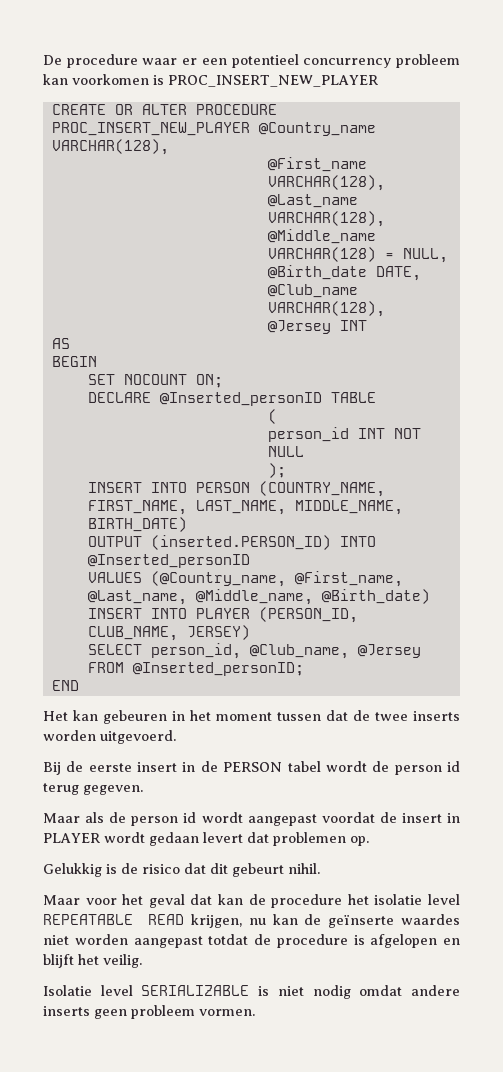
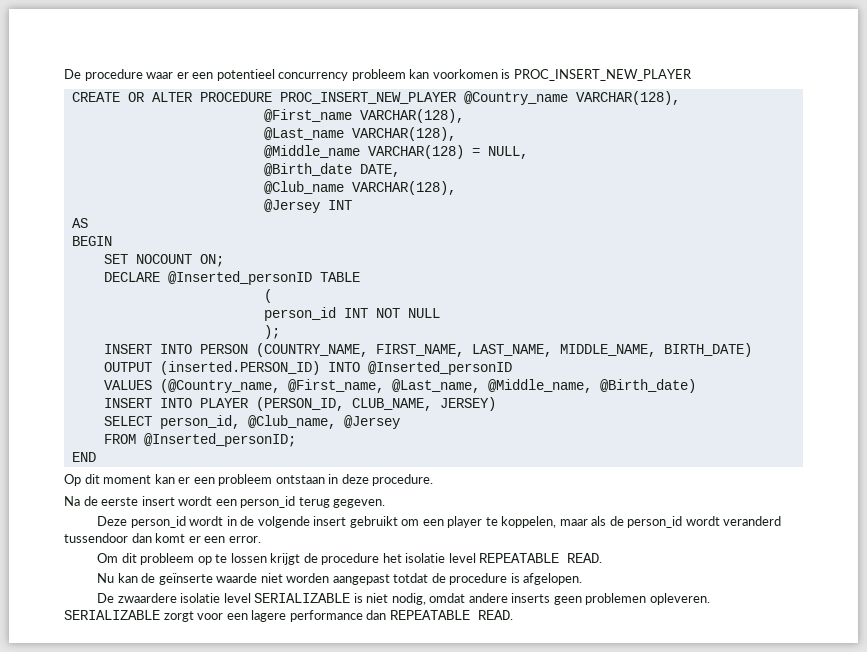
[43,710,460,724] [43,730,176,744] [43,761,461,775] [43,783,143,795] [43,812,461,826] [43,832,369,846] [43,863,320,877] [43,894,243,908] Het kan gebeuren in het moment tussen dat de twee inserts worden uitgevoerd. // Bij de eerste insert in de PERSON tabel wordt de person id terug gegeven. // Maar als de person id wordt aangepast voordat de insert in PLAYER wordt gedaan levert dat problemen op. // Gelukkig is de risico dat dit gebeurt nihil. // Maar voor het geval dat kan -> [64,474,434,486] [64,496,386,508] [97,516,782,528] [64,533,261,543] [97,553,301,565] Op dit moment kan er een probleem ontstaan in deze procedure. // Na de eerste insert wordt een person_id terug gegeven. // Deze person_id wordt in de volgende insert gebruikt om een player te koppelen, maar als de person_id wordt veranderd tussendoor dan komt er een error. // Om dit probleem op te lossen krijgt
[148,914,266,928] READ krijgen, nu -> [567,553,603,563] [97,573,115,583] READ. // Nu
[401,914,461,925] waardes -> [216,573,258,583] waarde
[370,934,460,948] [43,954,142,968] [43,985,92,996] afgelopen en blijft het veilig. // Isolatie -> [523,573,583,585] [97,593,221,603] afgelopen. // De zwaardere isolatie
[312,985,351,999] nodig -> [391,593,426,605] nodig,
[131,1005,255,1019] probleem vormen. -> [585,593,710,605] [64,610,513,622] problemen opleveren. SERIALIZABLE zorgt voor een lagere performance dan REPEATABLE READ.

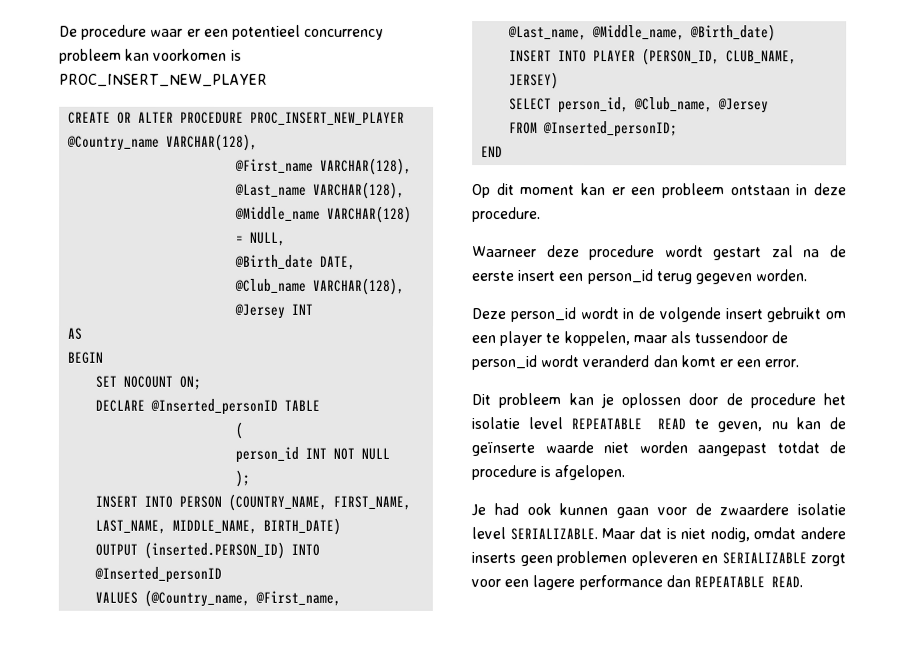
[64,496,80,506] Na -> [472,245,821,261] Waarneer deze procedure wordt gestart zal na
[178,496,213,506] wordt -> (557, 276) none
[333,499,386,508] gegeven. -> [695,269,809,285] gegeven worden.
(607, 521) none -> [694,331,769,344] tussendoor
[64,533,128,543] tussendoor -> (650, 361) none
[97,553,301,565] Om dit probleem op te lossen krijgt -> [471,393,719,409] Dit probleem kan je oplossen door
[567,553,603,563] [97,573,115,583] READ. // Nu -> [656,418,788,433] READ te geven, nu
[97,593,351,603] De zwaardere isolatie level SERIALIZABLE -> [471,503,846,519] [471,527,662,541] Je had ook kunnen gaan voor de zwaardere isolatie level SERIALIZABLE. Maar dat
[649,593,710,605] opleveren. -> [630,551,718,567] opleveren en

